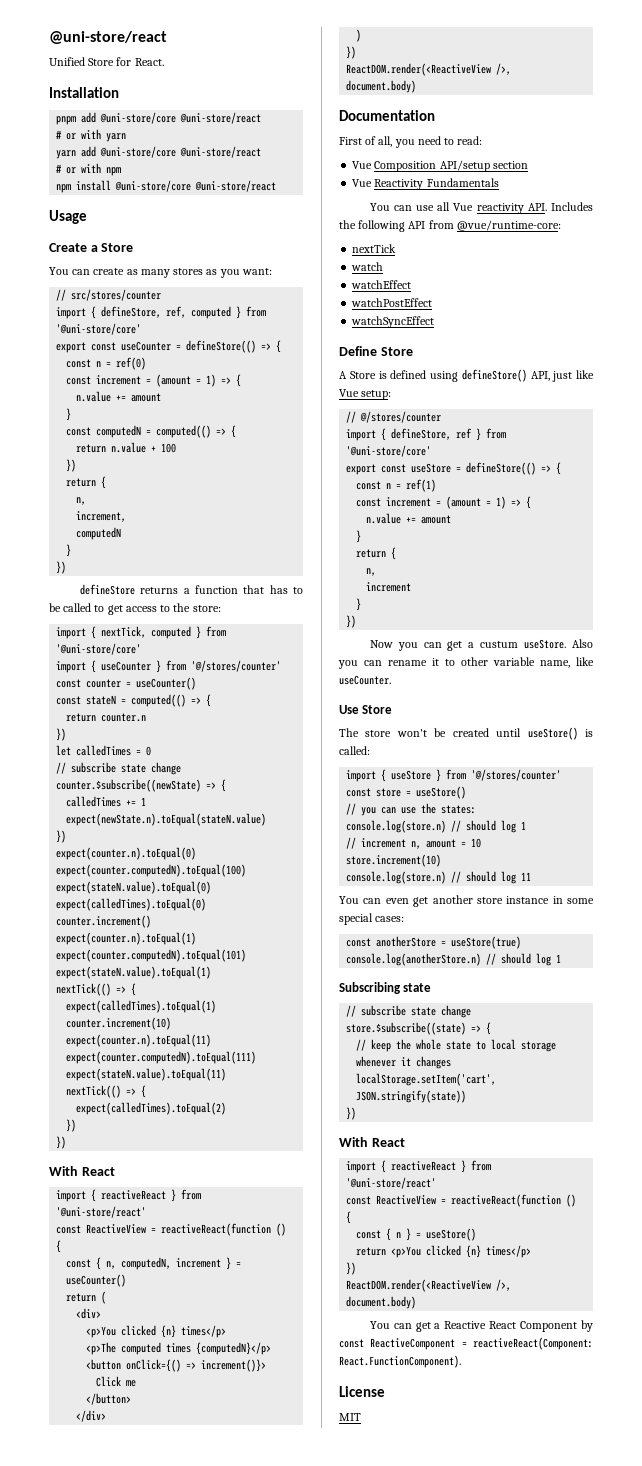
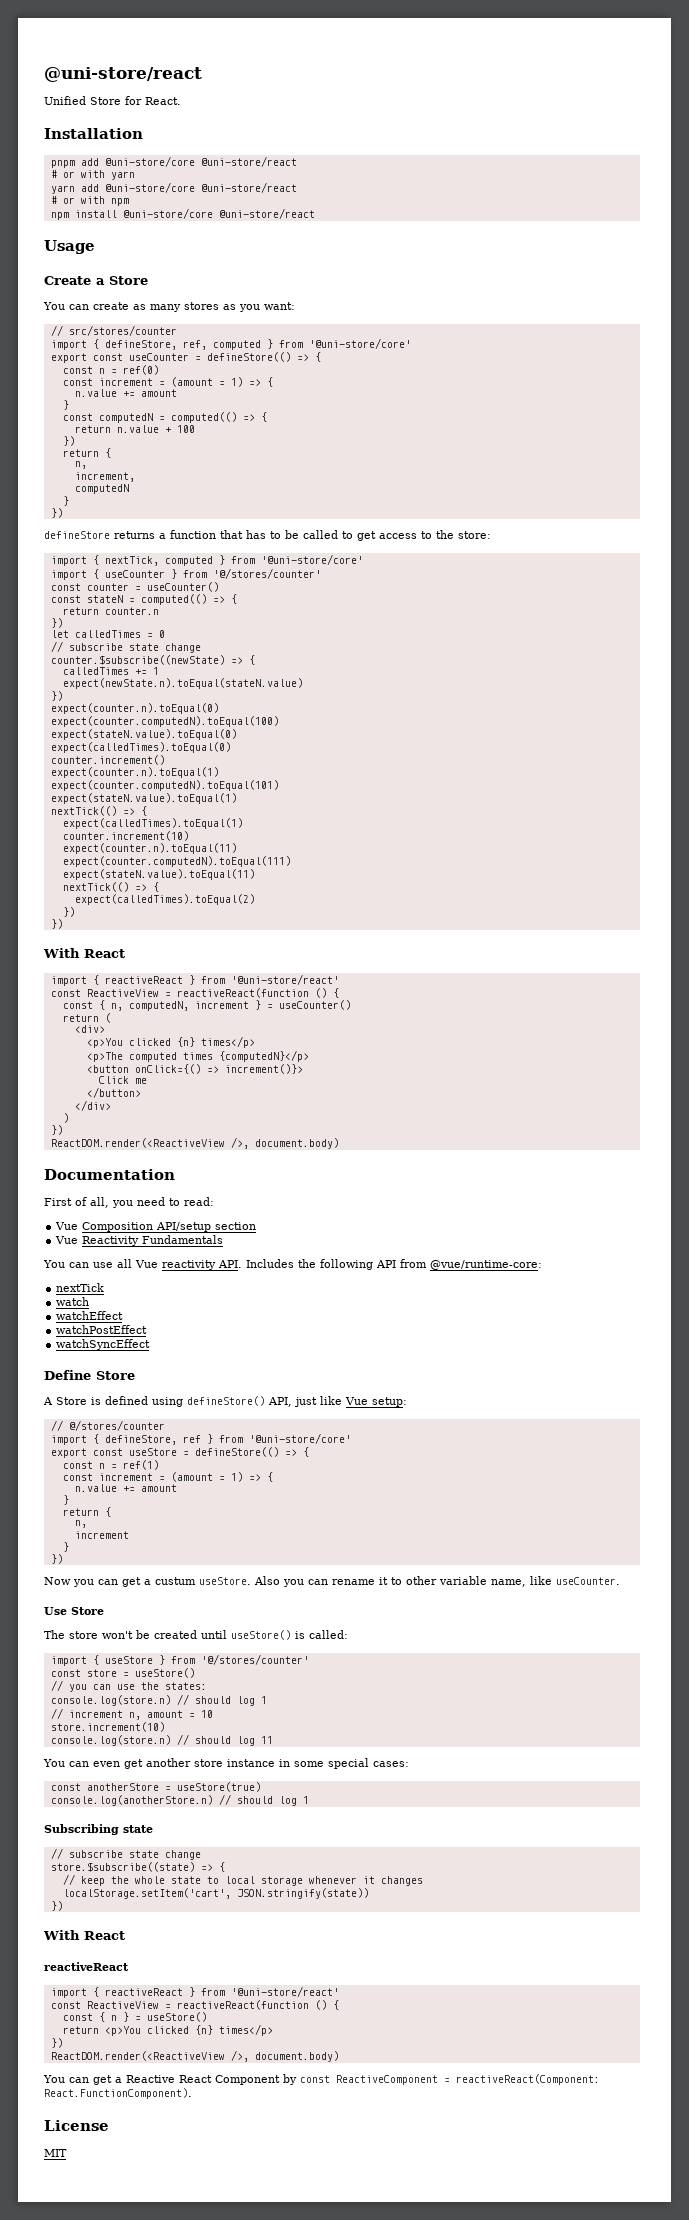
(405, 1142) none -> [44,1962,129,1971] // reactiveReact

